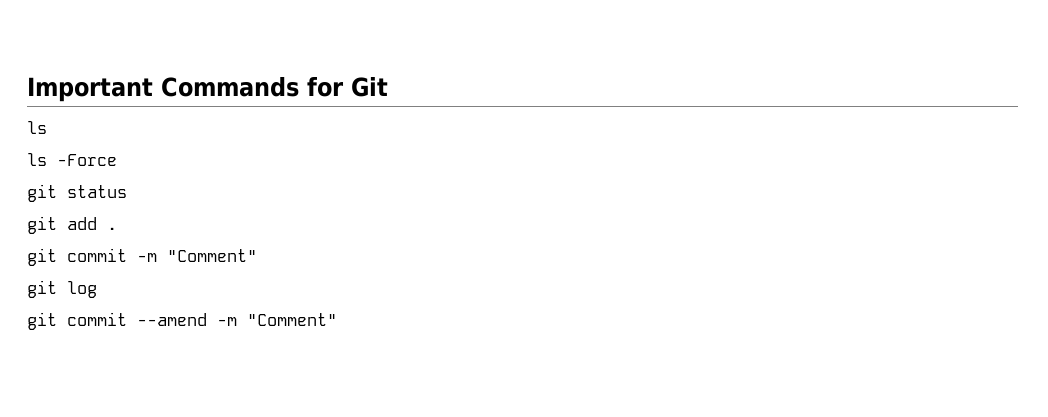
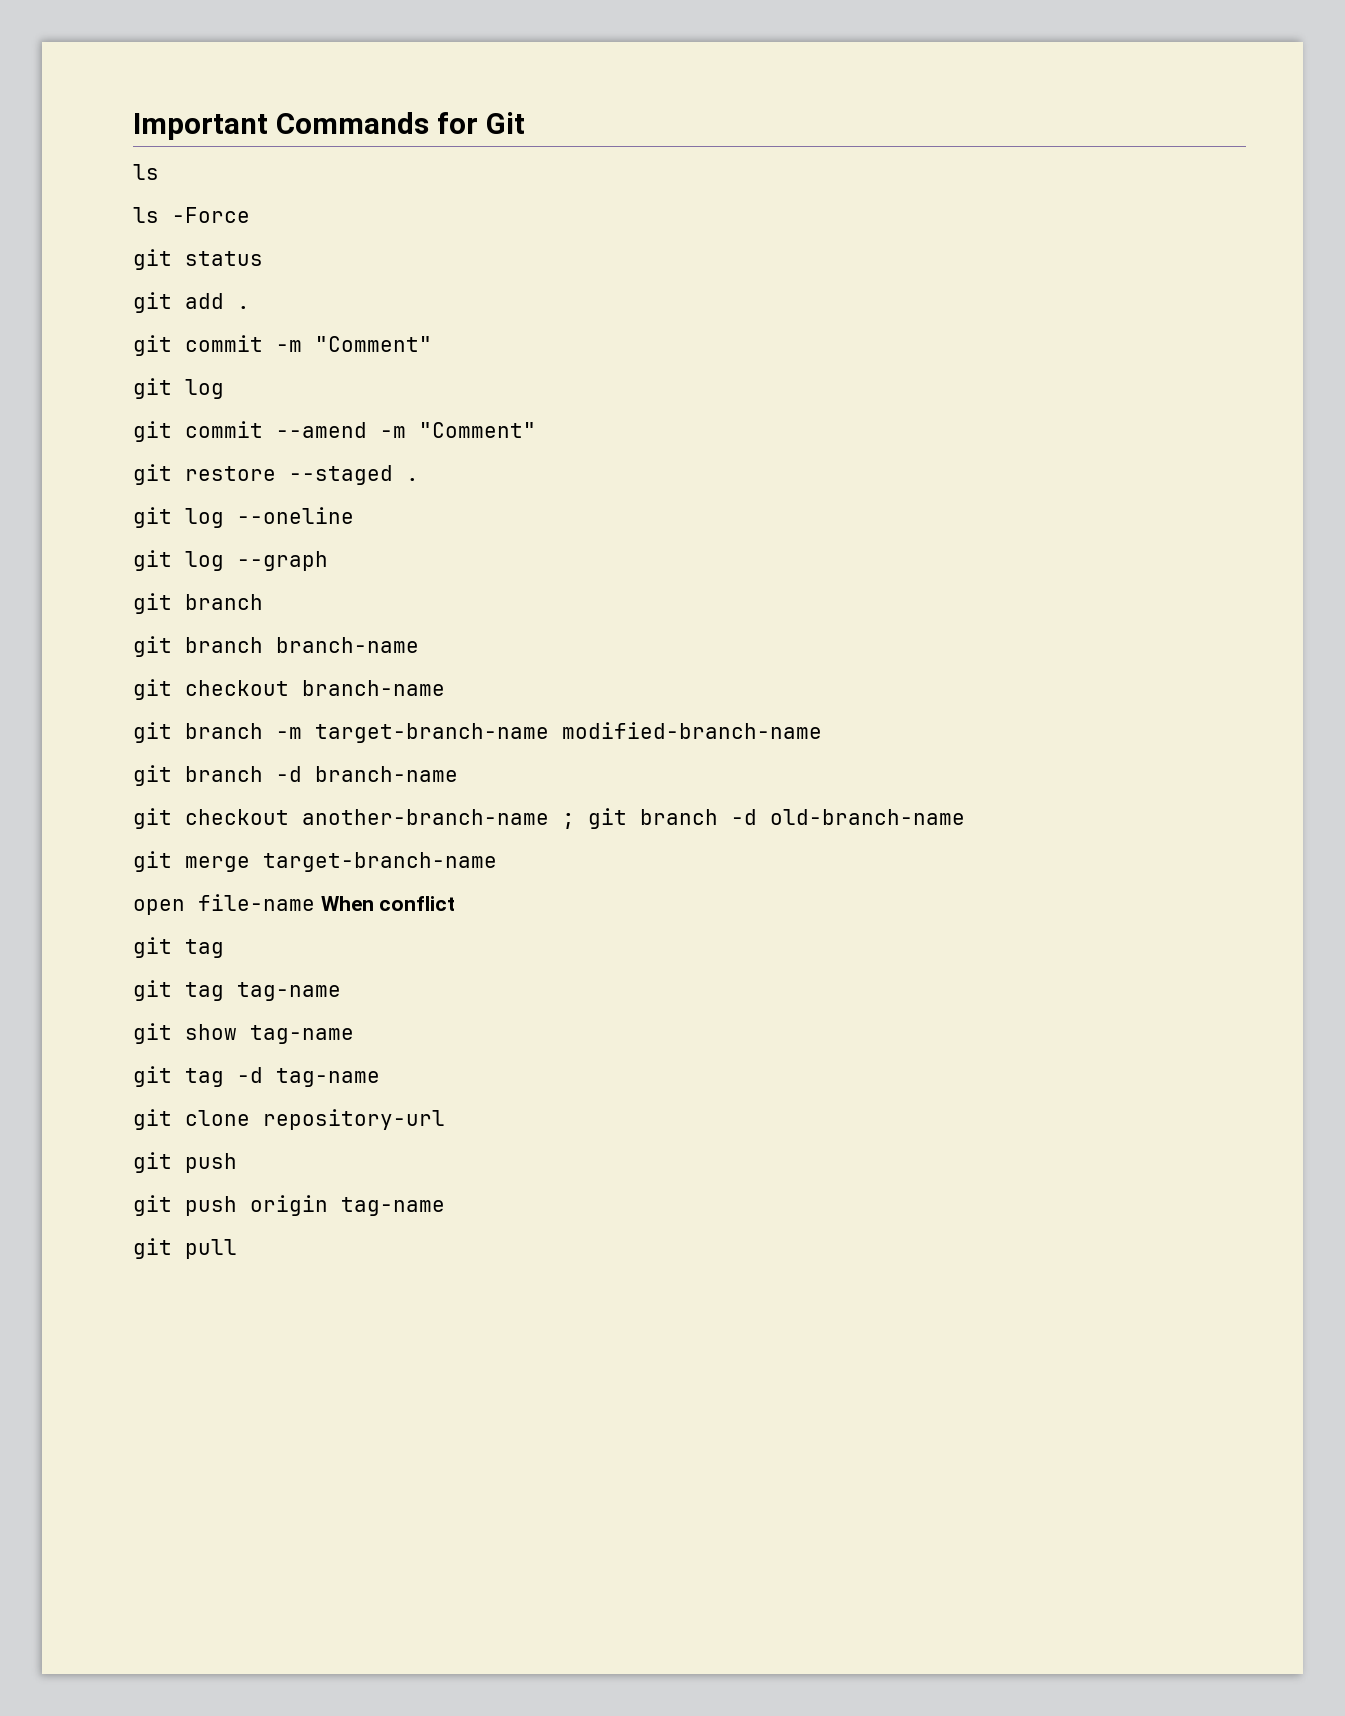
(337, 319) none -> [133,464,419,485] [133,507,354,528] [133,550,328,571] [133,593,263,614] [133,636,419,657] [133,679,445,700] [133,722,822,743] [133,765,458,786] [133,808,965,829] [133,851,497,872] [133,894,456,915] [133,937,224,958] [133,980,341,1001] [133,1023,354,1044] [133,1066,380,1087] [133,1109,445,1130] [133,1152,237,1173] [133,1195,445,1216] [133,1238,237,1259] // git restore --staged . // git log --oneline // git log --graph // git branch // git branch branch-name // git checkout branch-name // git branch -m target-branch-name modified-branch-name // git branch -d branch-name // git checkout another-branch-name ; git branch -d old-branch-name // git merge target-branch-name // open file-name When conflict // git tag // git tag tag-name // git show tag-name // git tag -d tag-name // git clone repository-url // git push // git push origin tag-name // git pull

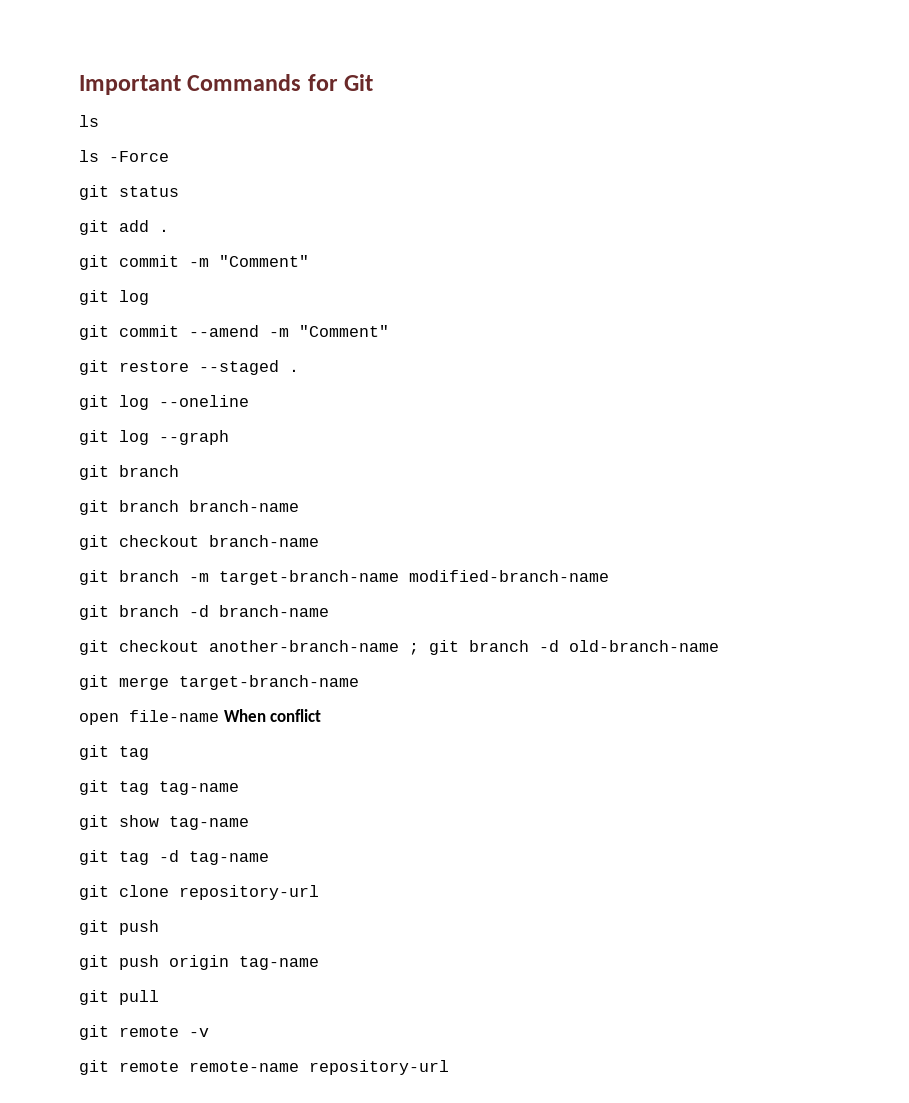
(237, 1249) none -> [79,1025,209,1040] [79,1060,449,1075] // git remote -v // git remote remote-name repository-url

